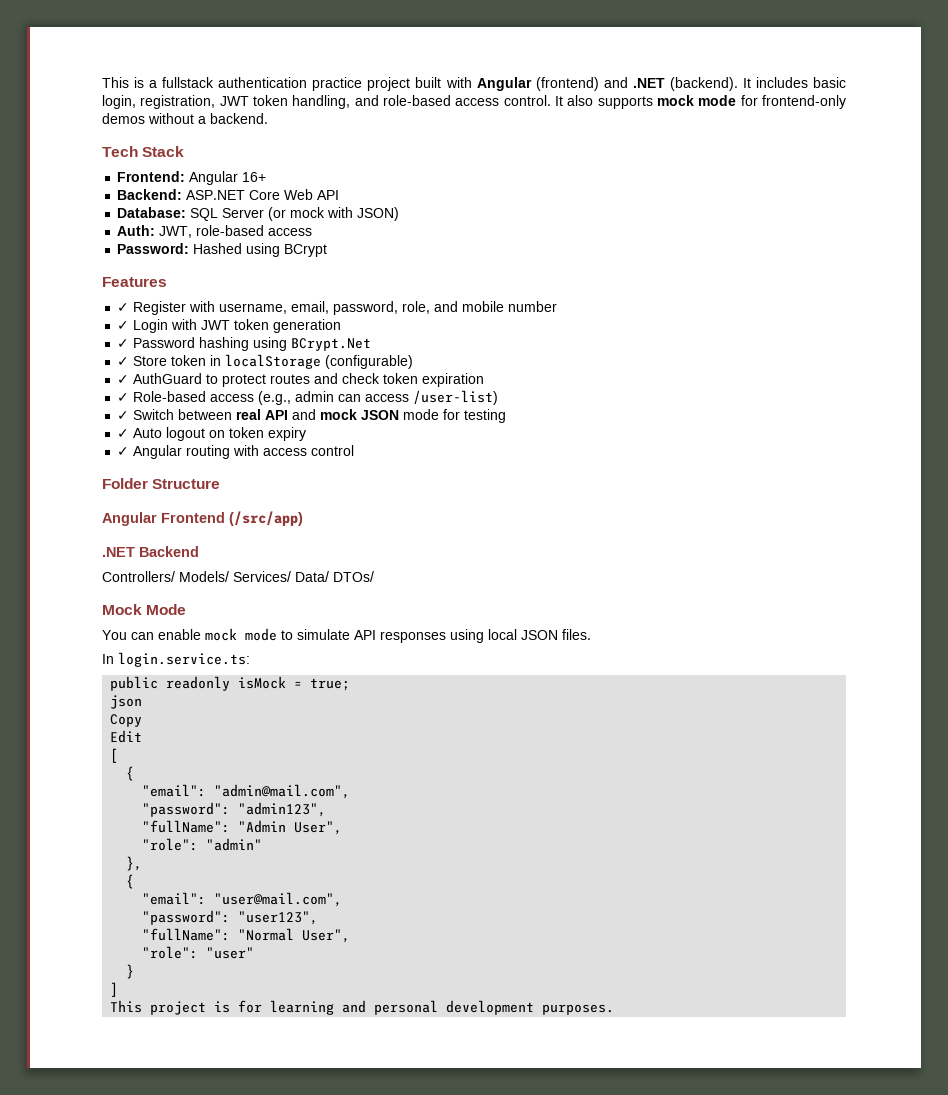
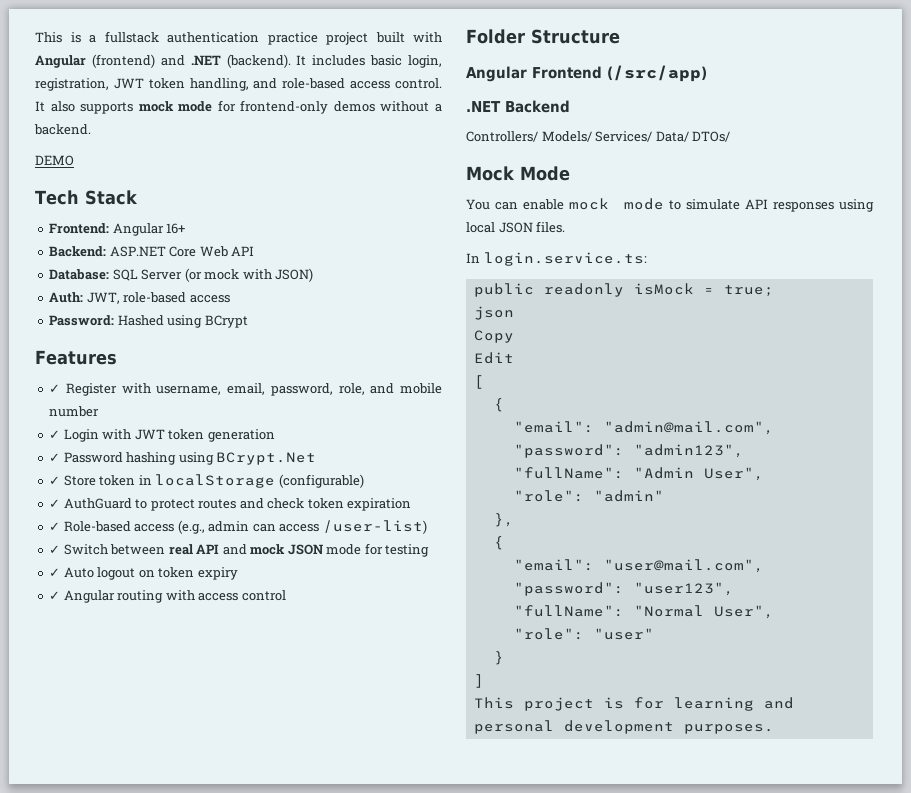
(268, 118) none -> [35,155,74,166] // DEMO

